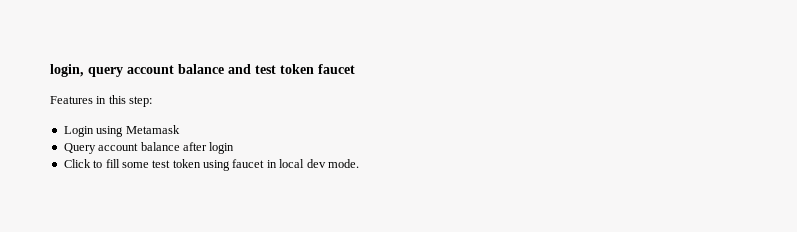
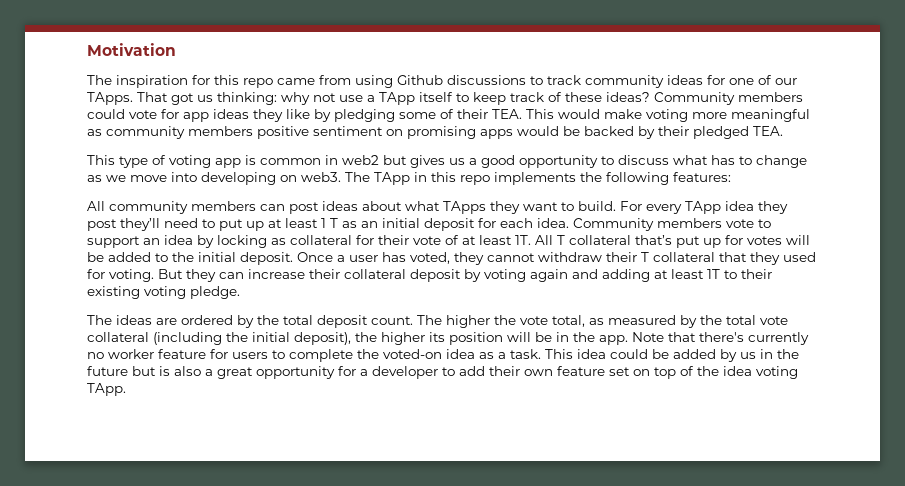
[50,64,355,77] [50,95,153,107] [63,125,180,137] [63,142,235,154] [63,159,359,171] login, query account balance and test token faucet // Features in this step: // Login using Metamask // Query account balance after login // Click to fill some test token using faucet in local dev mode. -> [87,43,176,56] [87,75,797,88] [87,92,803,105] [87,109,810,122] [87,126,783,139] [87,155,807,168] [87,172,731,185] [87,201,788,214] [87,218,771,231] [87,235,810,248] [87,252,816,265] [87,269,772,282] [87,286,240,299] [87,315,788,328] [87,332,809,345] [87,349,799,362] [87,366,798,379] [87,383,126,396] Motivation // The inspiration for this repo came from using Github discussions to track community ideas for one of our TApps. That got us thinking: why not use a TApp itself to keep track of these ideas? Community members could vote for app ideas they like by pledging some of their TEA. This would make voting more meaningful as community members positive sentiment on promising apps would be backed by their pledged TEA. // This type of voting app is common in web2 but gives us a good opportunity to discuss what has to change as we move into developing on web3. The TApp in this repo implements the following features: // All community members can post ideas about what TApps they want to build. For every TApp idea they post they’ll need to put up at least 1 T as an initial deposit for each idea. Community members vote to support an idea by locking as collateral for their vote of at least 1T. All T collateral that’s put up for votes will be added to the initial deposit. Once a user has voted, they cannot withdraw their T collateral that they used for voting. But they can increase their collateral deposit by voting again and adding at least 1T to their existing voting pledge. // The ideas are ordered by the total deposit count. The higher the vote total, as measured by the total vote collateral (including the initial deposit), the higher its position will be in the app. Note that there's currently no worker feature for users to complete the voted-on idea as a task. This idea could be added by us in the future but is also a great opportunity for a developer to add their own feature set on top of the idea voting TApp.

